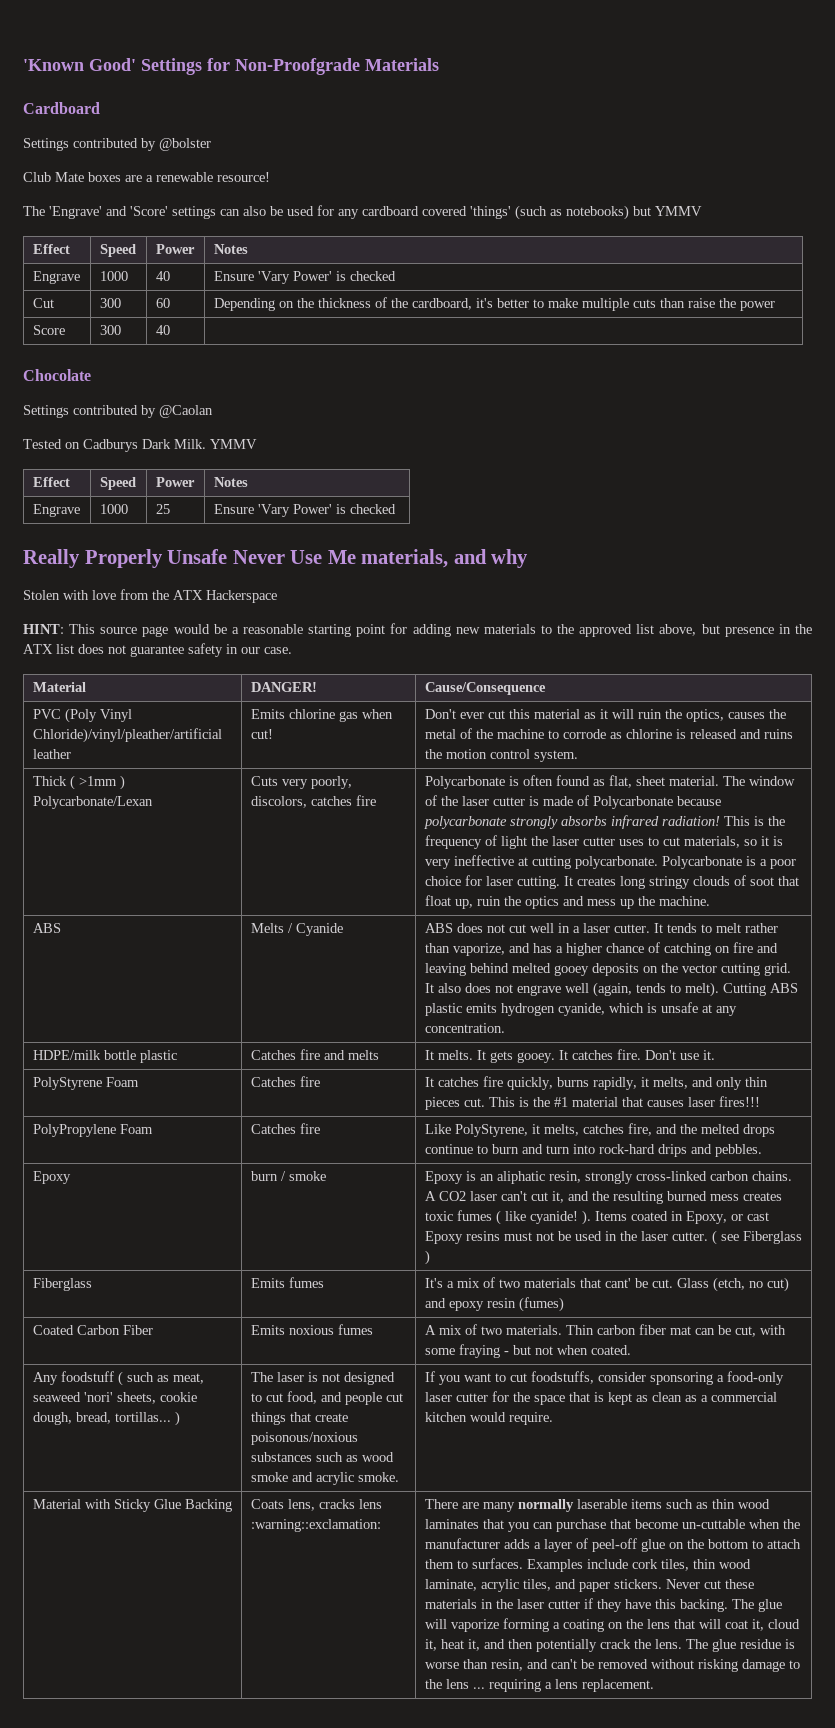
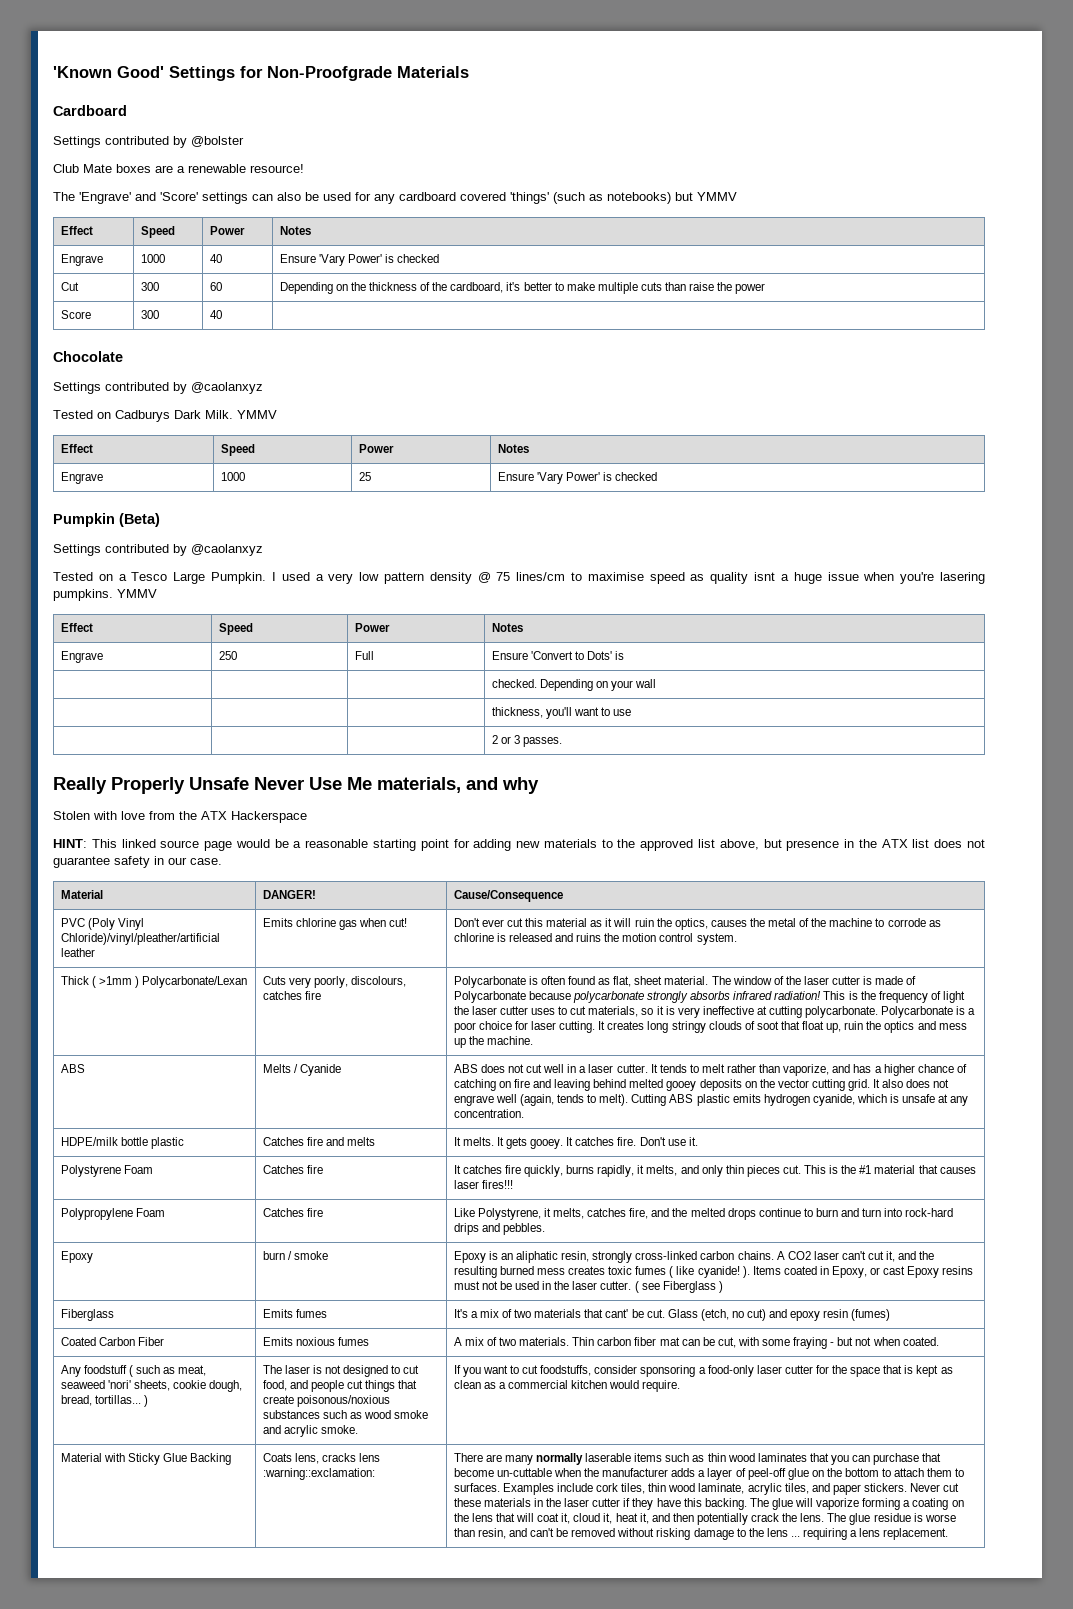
[159,405,213,418] @Caolan -> [191,382,263,394] @caolanxyz
(396, 509) none -> [53,513,160,527] [53,544,263,556] [53,572,985,584] [53,589,157,601] [60,623,93,632] [218,623,253,635] [354,623,390,632] [491,623,523,632] [60,651,103,663] [218,651,237,660] [354,651,374,660] [491,651,625,660] [491,679,657,691] [491,707,632,719] [491,735,562,747] // Pumpkin (Beta) // Settings contributed by @caolanxyz // Tested on a Tesco Large Pumpkin. I used a very low pattern density @ 75 lines/cm to maximise speed as quality isnt a huge issue when you're lasering pumpkins. YMMV // Effect | Speed | Power | Notes // Engrave | 250 | Full | Ensure 'Convert to Dots' is // | | | checked. Depending on your wall // | | | thickness, you'll want to use // | | | 2 or 3 passes.
(96, 629) none -> [121,839,156,848] linked
[250,796,307,808] discolors, -> [350,976,406,987] discolours,
[32,1077,102,1090] PolyStyrene -> [60,1165,121,1177] Polystyrene
[32,1124,116,1137] PolyPropylene -> [60,1208,133,1220] Polypropylene
[454,1124,528,1137] PolyStyrene, -> [477,1208,541,1220] Polystyrene,

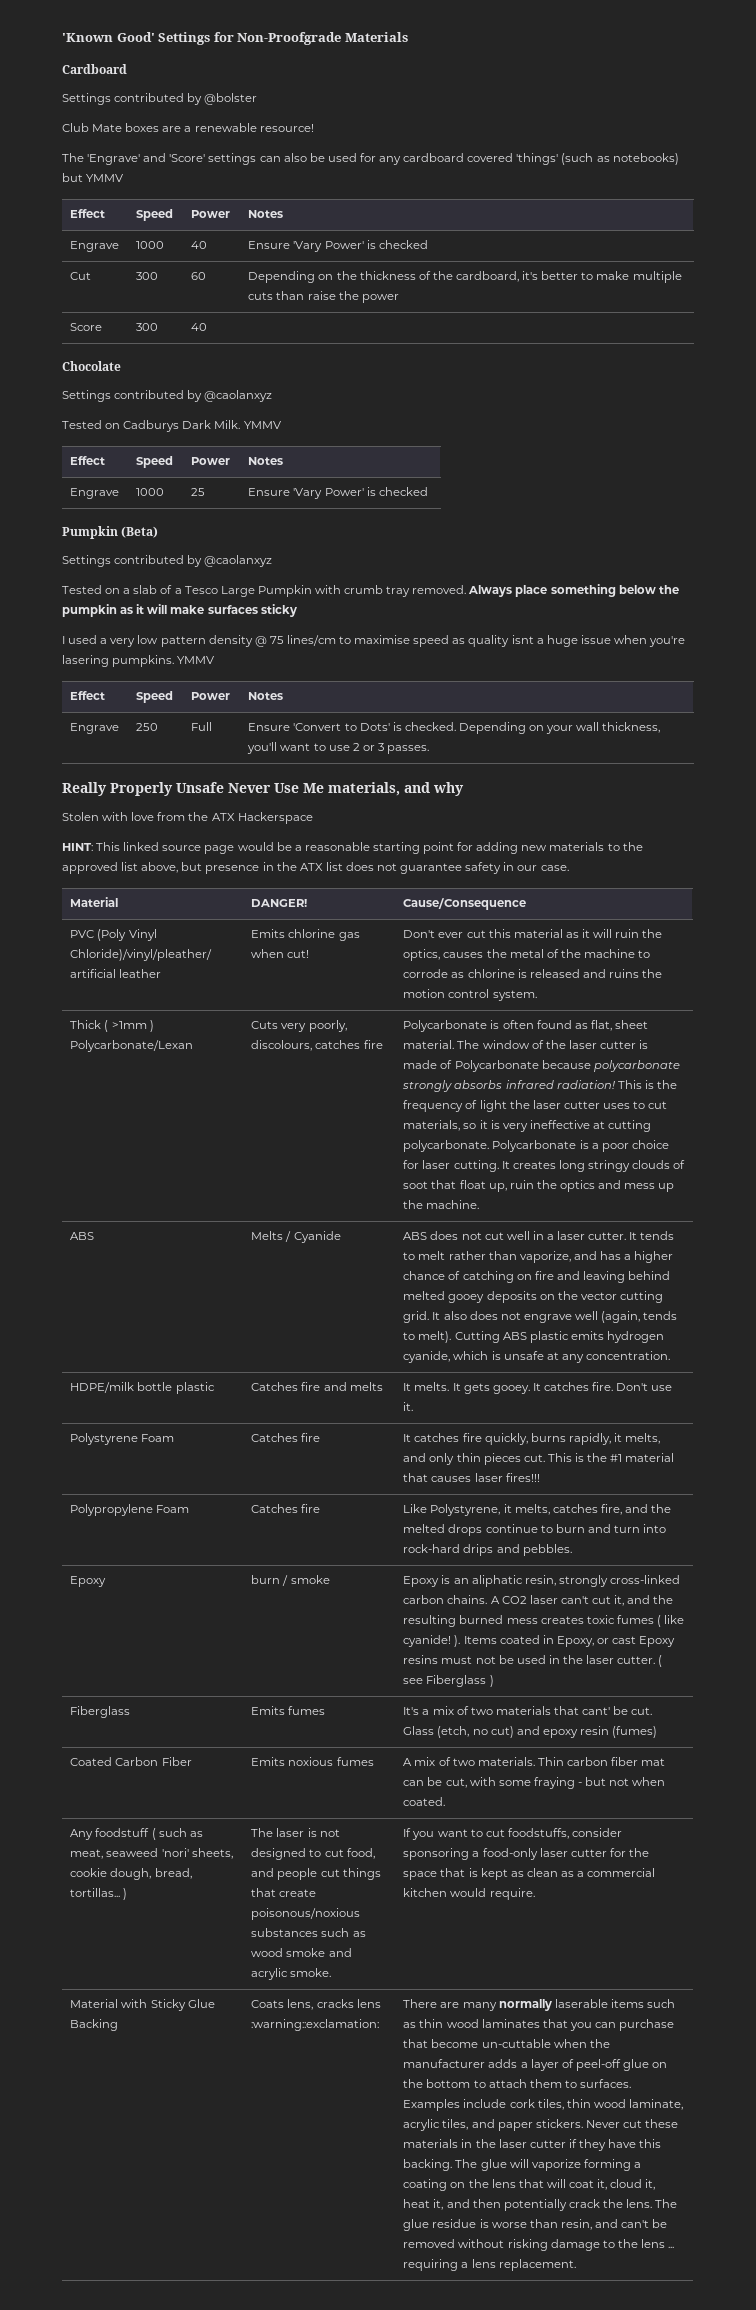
[131,572,267,584] Tesco Large Pumpkin. -> [133,584,679,597] [62,604,297,617] slab of a Tesco Large Pumpkin with crumb tray removed. Always place something below the pumpkin as it will make surfaces sticky //
(625, 655) // | | | -> (402, 726) none
(657, 683) // | | | -> (600, 726) none
(632, 712) // | | | -> (350, 748) none

